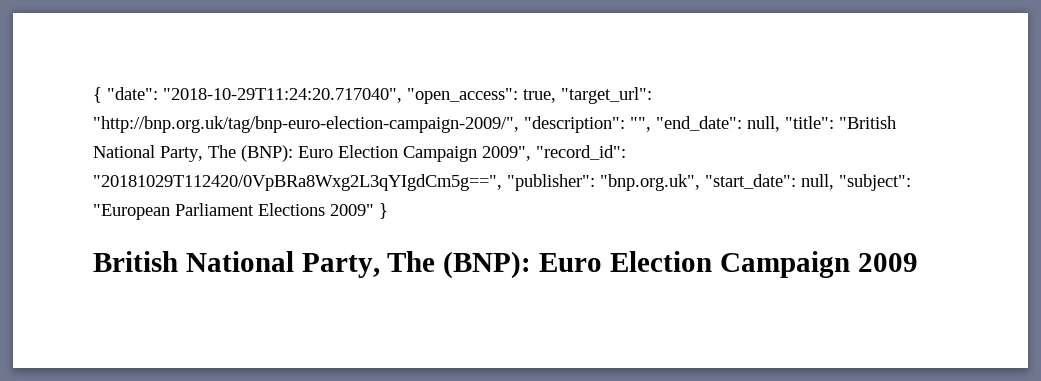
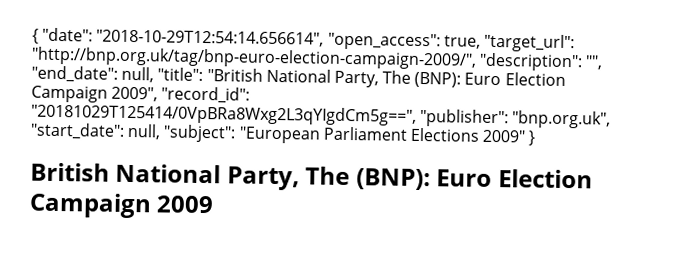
[163,88,402,103] "2018-10-29T11:24:20.717040", -> [96,29,325,47] "2018-10-29T12:54:14.656614",
[93,174,502,191] "20181029T112420/0VpBRa8Wxg2L3qYIgdCm5g==", -> [31,103,417,126] "20181029T125414/0VpBRa8Wxg2L3qYIgdCm5g==",

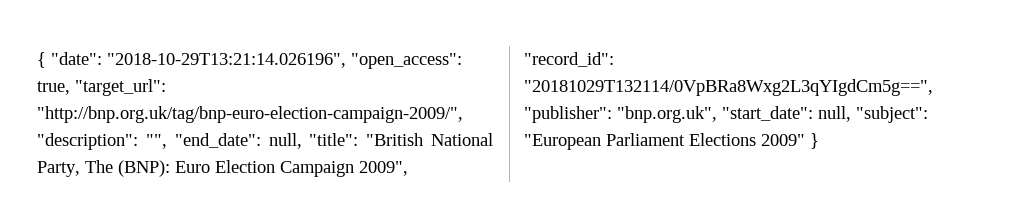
[96,29,325,47] "2018-10-29T12:54:14.656614", -> [107,53,346,68] "2018-10-29T13:21:14.026196",
[31,103,417,126] "20181029T125414/0VpBRa8Wxg2L3qYIgdCm5g==", -> [524,79,933,96] "20181029T132114/0VpBRa8Wxg2L3qYIgdCm5g==",
[30,162,593,191] [29,192,215,219] // British National Party, The (BNP): Euro Election Campaign 2009 -> (819, 141) none

